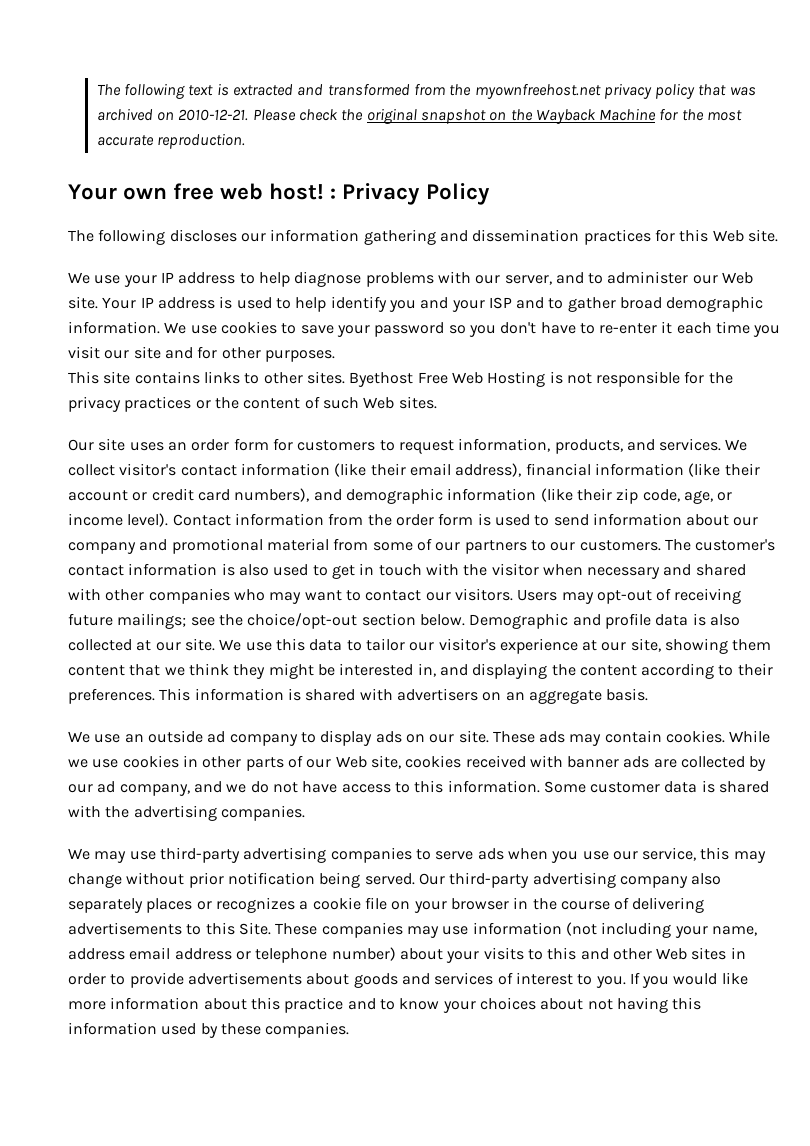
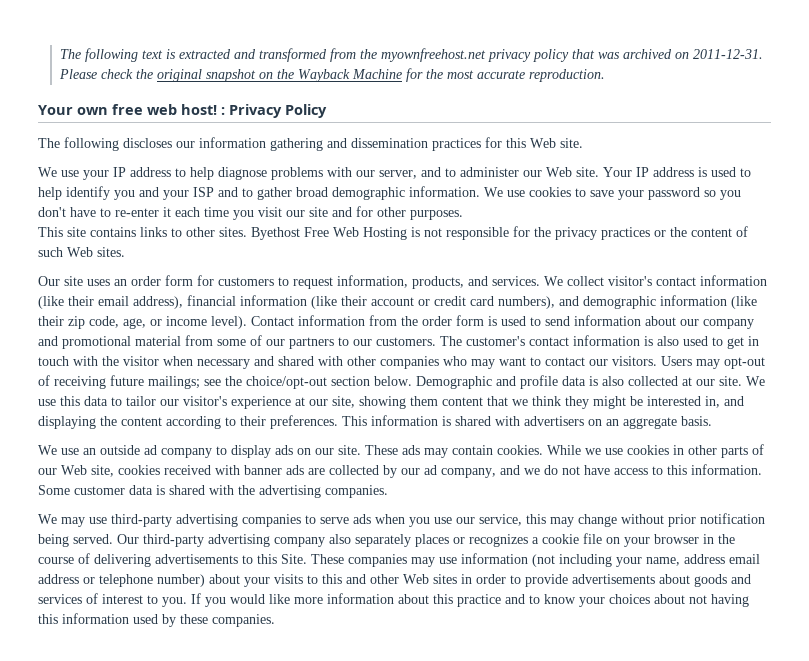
[178,109,249,121] 2010-12-21. -> [692,49,763,59] 2011-12-31.

